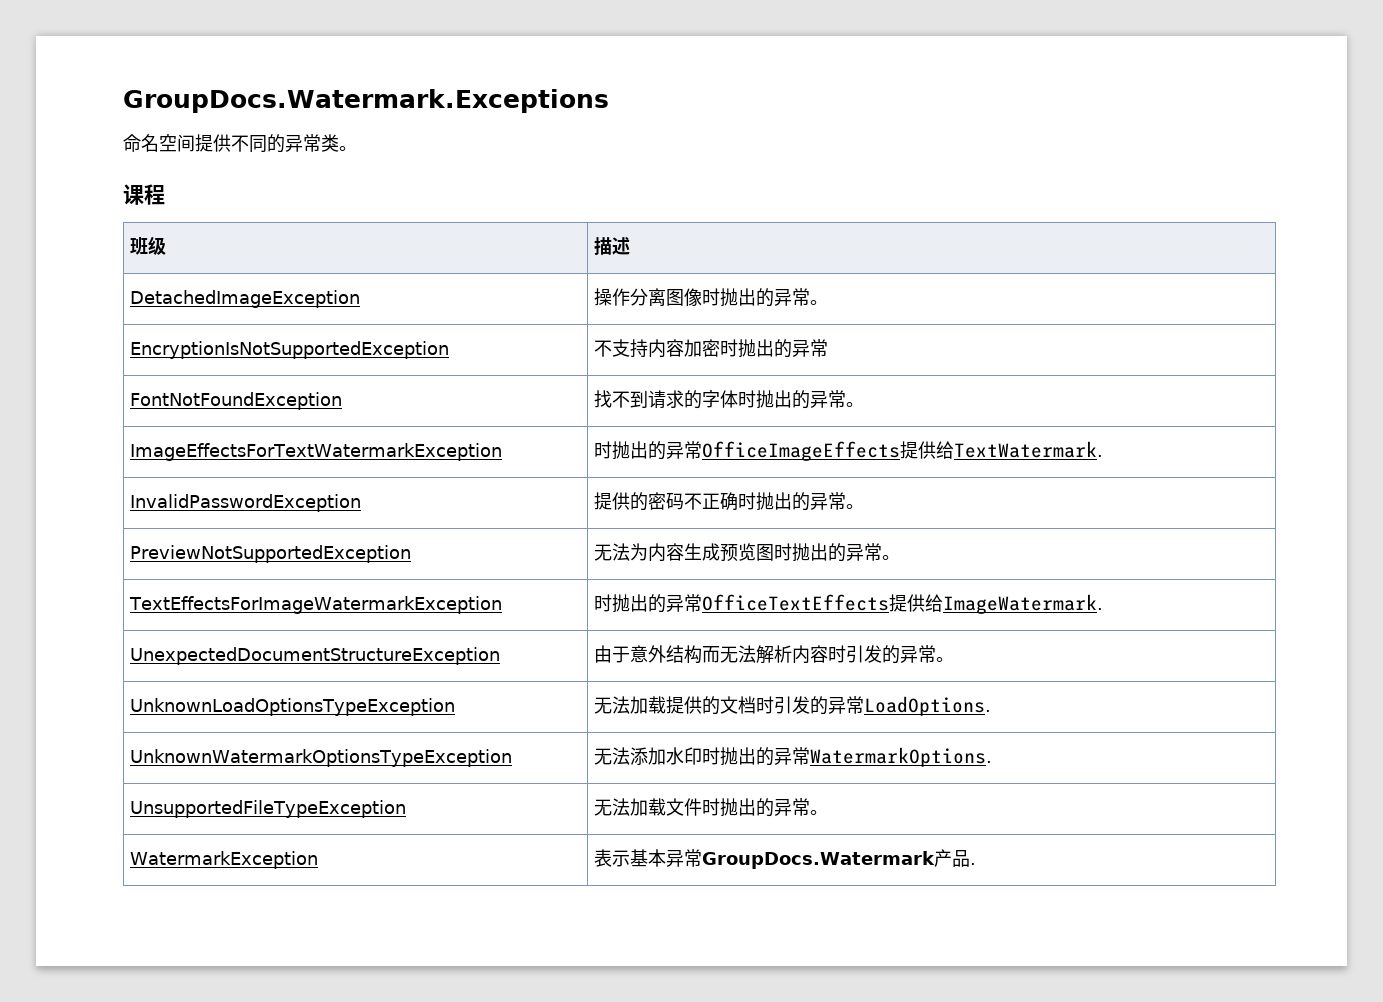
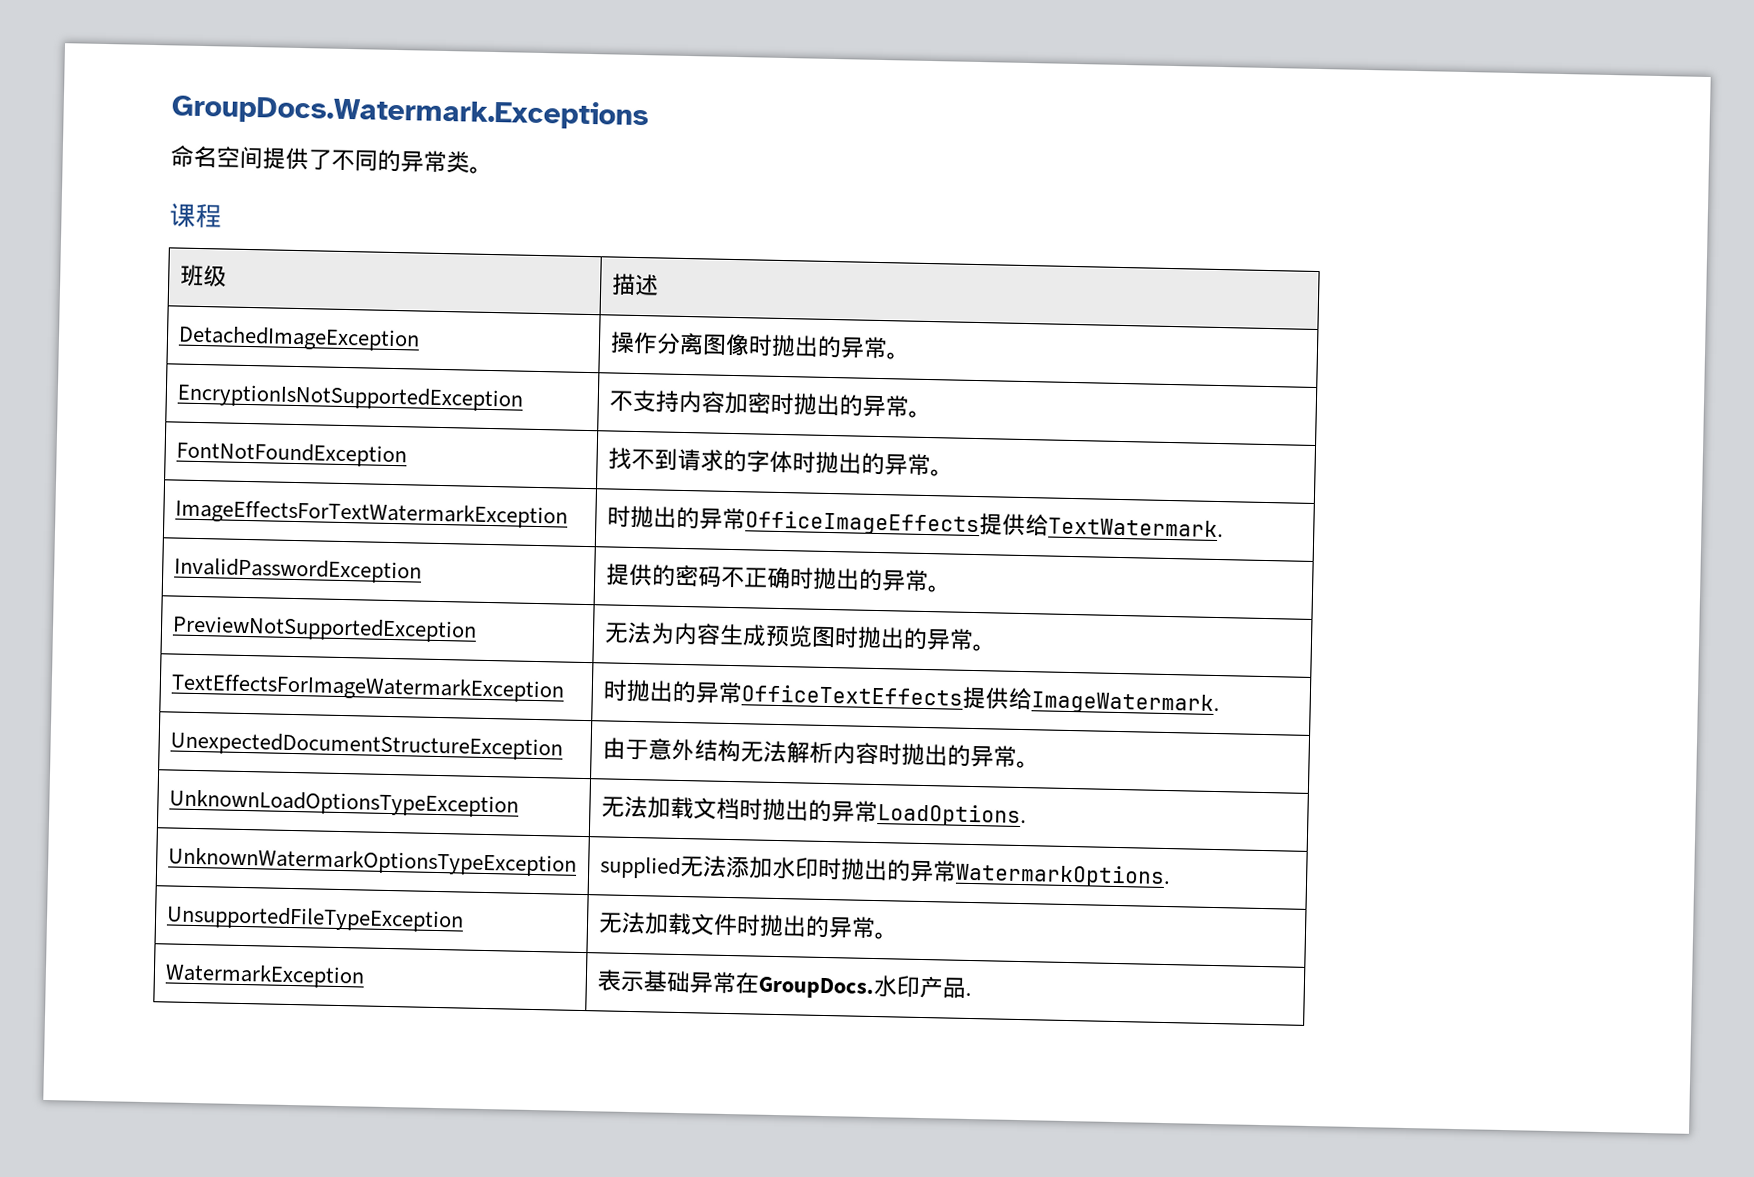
(231, 143) none -> [308,149,332,171] 了
(829, 348) none -> [907,410,932,419] 。
[702,646,721,663] 而 -> (741, 751) none
[846,645,883,663] 引发 -> [900,743,948,767] 抛出
[666,696,811,715] 提供的文档时引发 -> [692,797,809,822] 文档时抛出
(513, 758) none -> [598,856,681,880] supplied
[648,849,936,869] 本异常GroupDocs.Watermark -> [665,970,921,1000] 础异常在GroupDocs.水印

